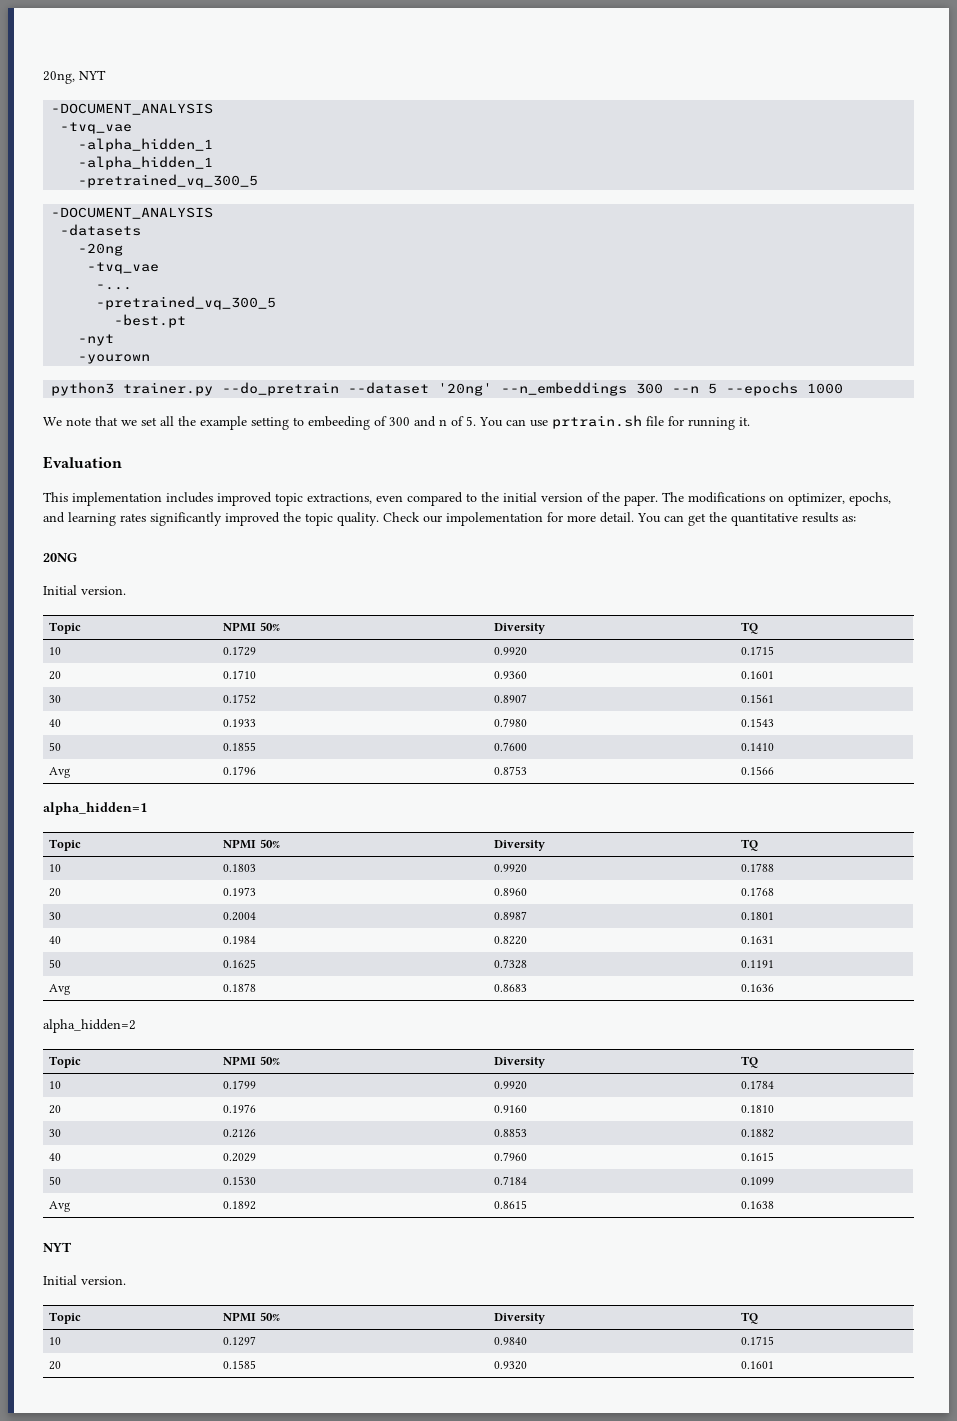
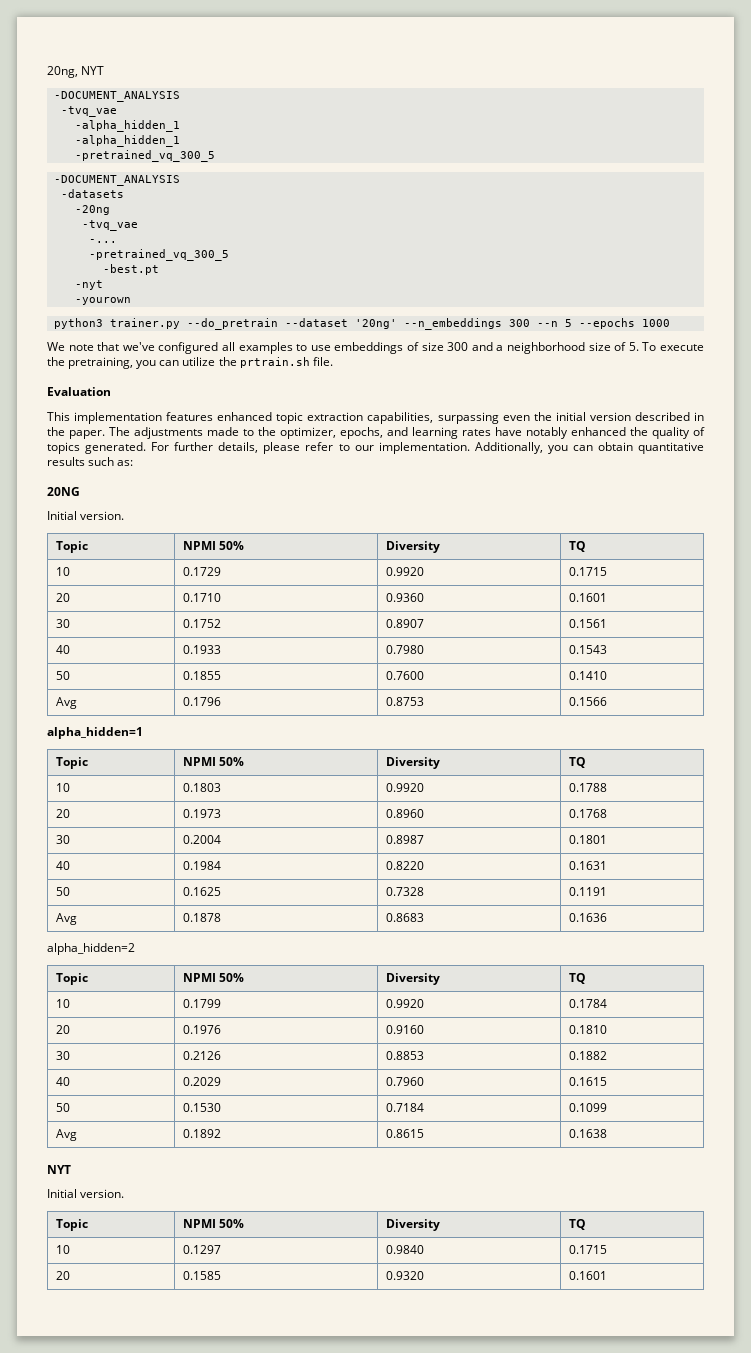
[121,415,750,430] [43,456,122,469] [43,492,477,506] we set all the example setting to embeeding of 300 and n of 5. You can use prtrain.sh file for running it. // Evaluation // This implementation includes improved topic extractions, even compared to -> [122,342,705,354] [47,357,333,369] [47,387,111,396] [47,412,530,424] we've configured all examples to use embeddings of size 300 and a neighborhood size of 5. To execute the pretraining, you can utilize the prtrain.sh file. // Evaluation // This implementation features enhanced topic extraction capabilities, surpassing even
[587,492,600,502] of -> [634,412,705,421] described in
[688,492,784,503] modifications on -> [134,427,276,439] adjustments made to the
[150,512,727,526] significantly improved the topic quality. Check our impolementation for more detail. You can get the -> [495,427,705,439] [47,442,633,454] have notably enhanced the quality of topics generated. For further details, please refer to our implementation. Additionally, you can obtain
(838, 517) none -> [88,457,115,466] such

